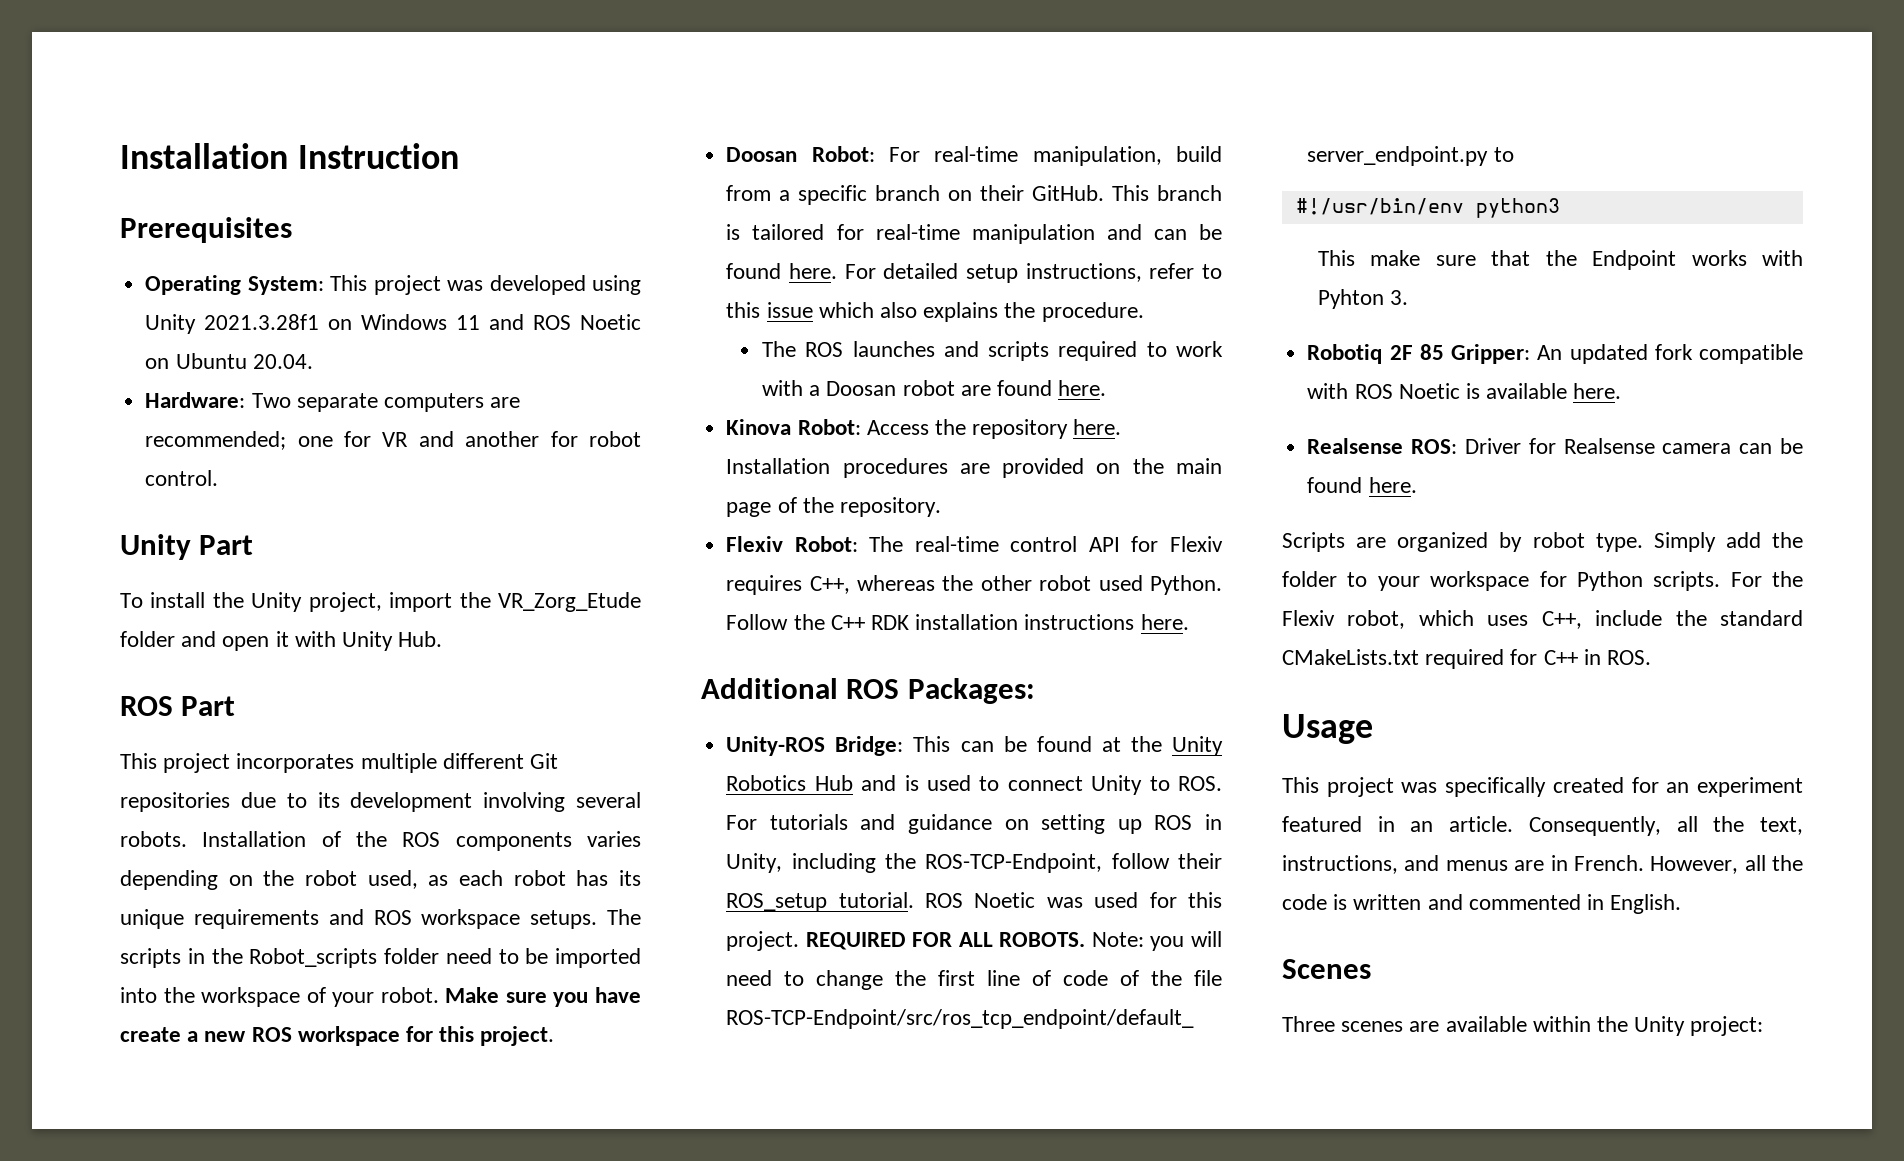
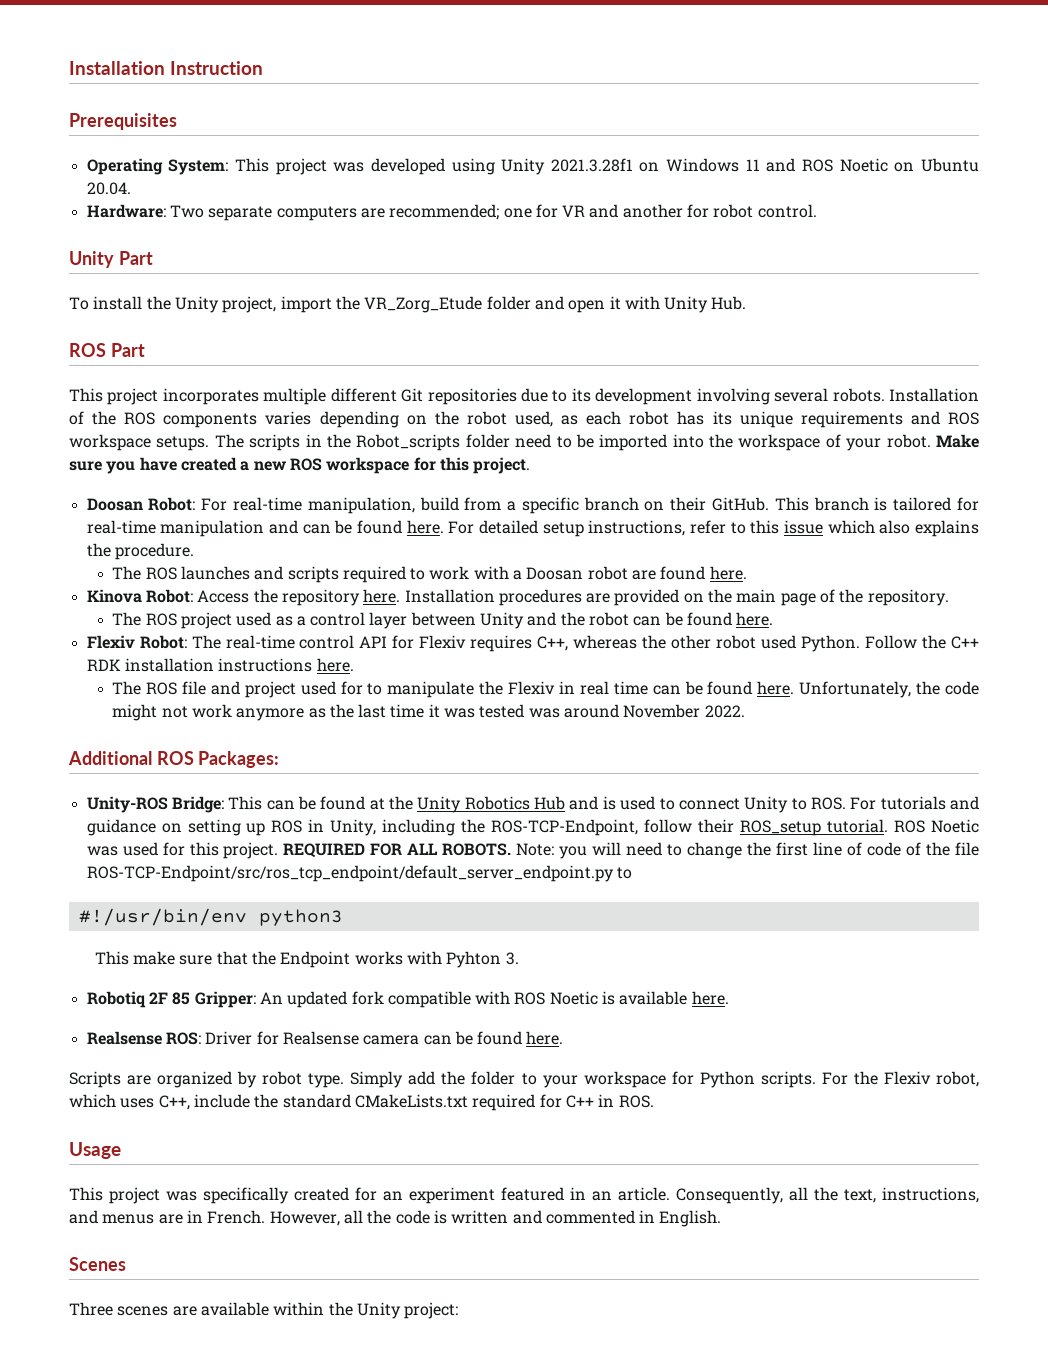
[120,1027,181,1042] create -> [180,457,237,471] created
(941, 507) none -> [112,612,774,629] // The ROS project used as a control layer between Unity and the robot can be found here.
(1189, 622) none -> [112,681,979,698] [112,704,745,721] // The ROS file and project used for to manipulate the Flexiv in real time can be found here. Unfortunately, the code might not work anymore as the last time it was tested was around November 2022.

